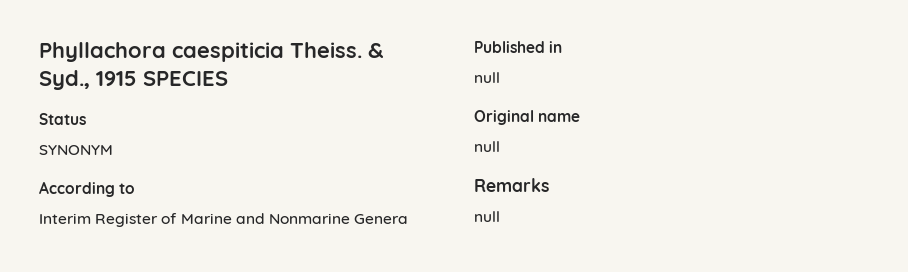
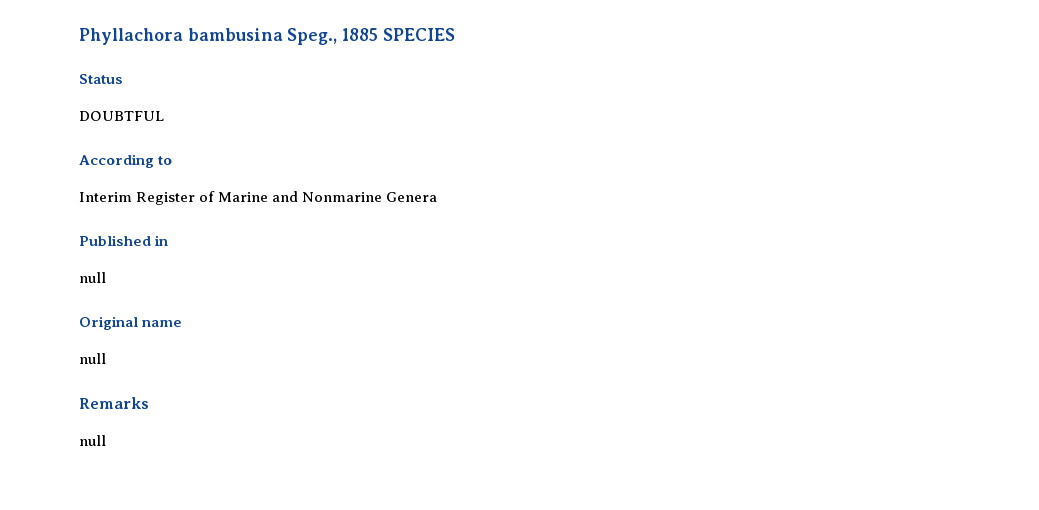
[172,42,384,62] [39,70,137,90] caespiticia Theiss. & Syd., 1915 -> [187,28,379,45] bambusina Speg., 1885
[39,145,113,155] SYNONYM -> [79,111,164,121] DOUBTFUL

